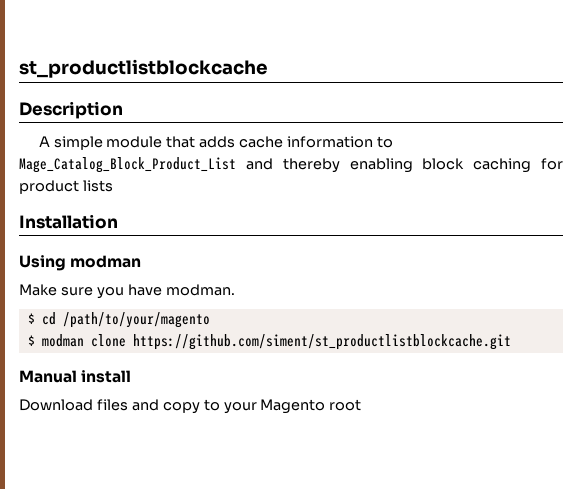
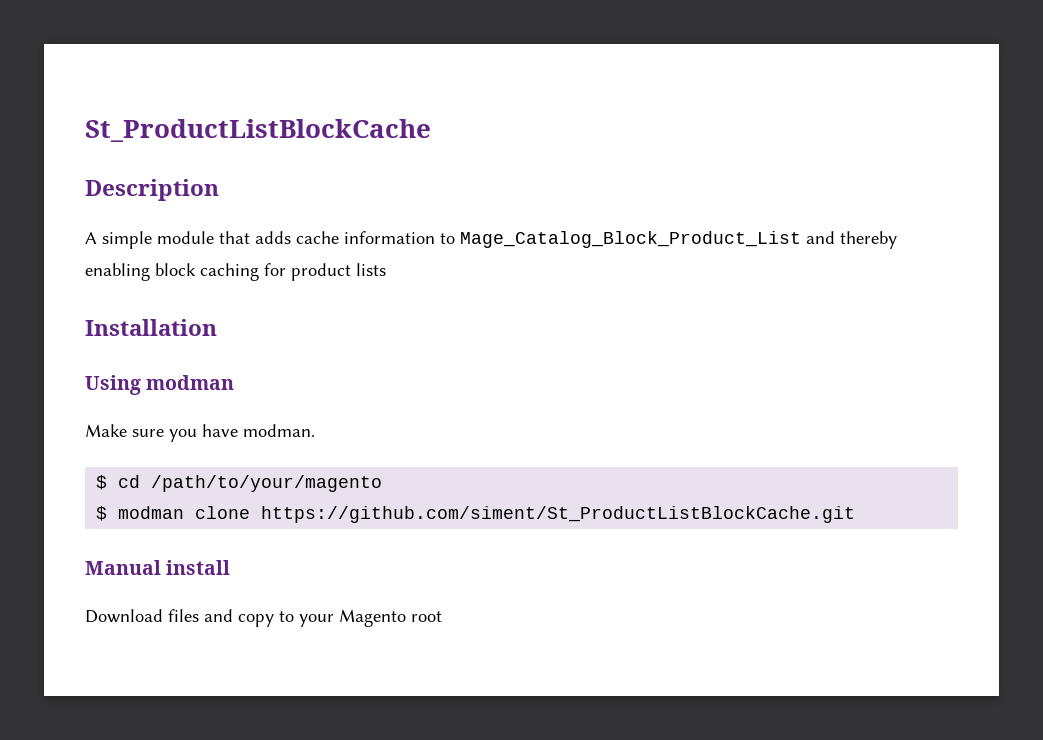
[19,59,268,78] st_productlistblockcache -> [85,119,431,142] St_ProductListBlockCache
[132,334,511,350] https://github.com/siment/st_productlistblockcache.git -> [261,506,856,523] https://github.com/siment/St_ProductListBlockCache.git

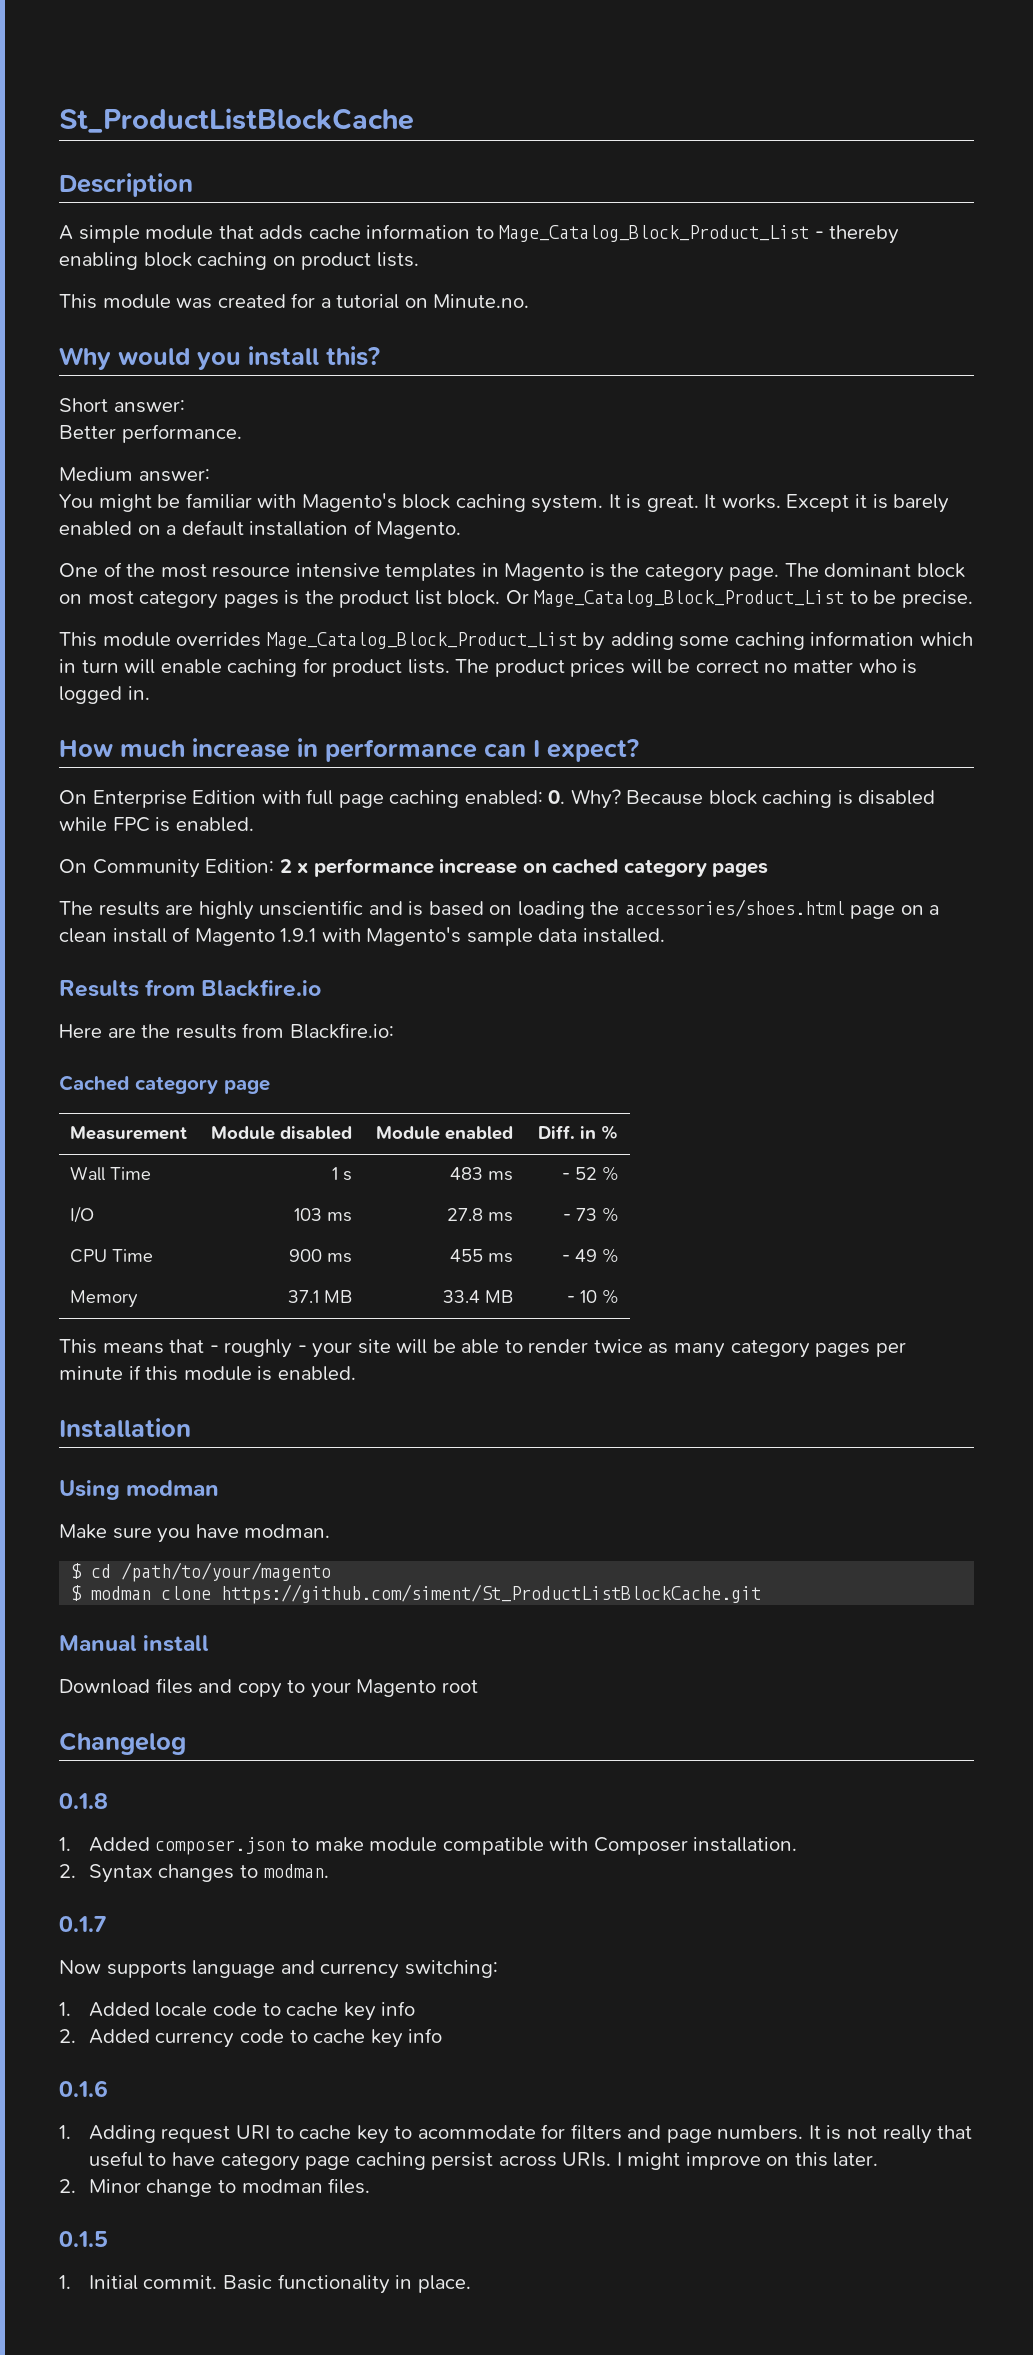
[806,231,835,244] and -> [814,231,824,239] -
[264,263,386,281] for product lists -> [272,252,419,270] [59,293,530,309] [59,346,380,370] [59,398,185,413] [59,424,242,443] [59,467,210,482] [59,493,950,513] [59,520,462,539] [59,562,966,582] [59,590,973,609] [59,631,973,651] [59,658,918,677] [59,686,150,704] [59,738,639,762] [59,789,936,809] [59,817,254,832] [59,858,769,878] [59,899,940,920] [59,927,665,946] [59,979,322,997] [59,1023,394,1039] [59,1075,270,1094] [69,1126,187,1140] [211,1126,353,1140] [376,1126,514,1140] [538,1125,620,1140] [69,1166,151,1181] [332,1167,353,1181] [450,1167,514,1181] [562,1166,620,1181] [69,1206,94,1223] [294,1208,353,1222] [447,1208,514,1222] [563,1207,620,1222] [69,1249,153,1263] [289,1249,353,1263] [450,1249,514,1263] [562,1248,620,1263] [69,1290,138,1308] [288,1290,353,1303] [443,1290,514,1303] [567,1289,620,1304] [59,1339,906,1358] [59,1365,356,1381] on product lists. // This module was created for a tutorial on Minute.no. // Why would you install this? // Short answer: // Better performance. // Medium answer: // You might be familiar with Magento's block caching system. It is great. It works. Except it is barely enabled on a default installation of Magento. // One of the most resource intensive templates in Magento is the category page. The dominant block on most category pages is the product list block. Or Mage_Catalog_Block_Product_List to be precise. // This module overrides Mage_Catalog_Block_Product_List by adding some caching information which in turn will enable caching for product lists. The product prices will be correct no matter who is logged in. // How much increase in performance can I expect? // On Enterprise Edition with full page caching enabled: 0. Why? Because block caching is disabled while FPC is enabled. // On Community Edition: 2 x performance increase on cached category pages // The results are highly unscientific and is based on loading the accessories/shoes.html page on a clean install of Magento 1.9.1 with Magento's sample data installed. // Results from Blackfire.io // Here are the results from Blackfire.io: // Cached category page // Measurement | Module disabled | Module enabled | Diff. in % // Wall Time | 1 s | 483 ms | - 52 % // I/O | 103 ms | 27.8 ms | - 73 % // CPU Time | 900 ms | 455 ms | - 49 % // Memory | 37.1 MB | 33.4 MB | - 10 % // This means that - roughly - your site will be able to render twice as many category pages per minute if this module is enabled.
(442, 616) none -> [59,1732,186,1755] [59,1793,108,1809] [59,1837,798,1855] [59,1864,329,1883] [59,1916,106,1932] [59,1960,498,1979] [59,2001,416,2021] [59,2028,443,2048] [59,2080,108,2097] [59,2124,973,2144] [88,2151,879,2171] [59,2178,371,2197] [59,2231,108,2247] [59,2274,471,2294] // Changelog // 0.1.8 // 1. Added composer.json to make module compatible with Composer installation. // 2. Syntax changes to modman. // 0.1.7 // Now supports language and currency switching: // 1. Added locale code to cache key info // 2. Added currency code to cache key info // 0.1.6 // 1. Adding request URI to cache key to acommodate for filters and page numbers. It is not really that useful to have category page caching persist across URIs. I might improve on this later. // 2. Minor change to modman files. // 0.1.5 // 1. Initial commit. Basic functionality in place.

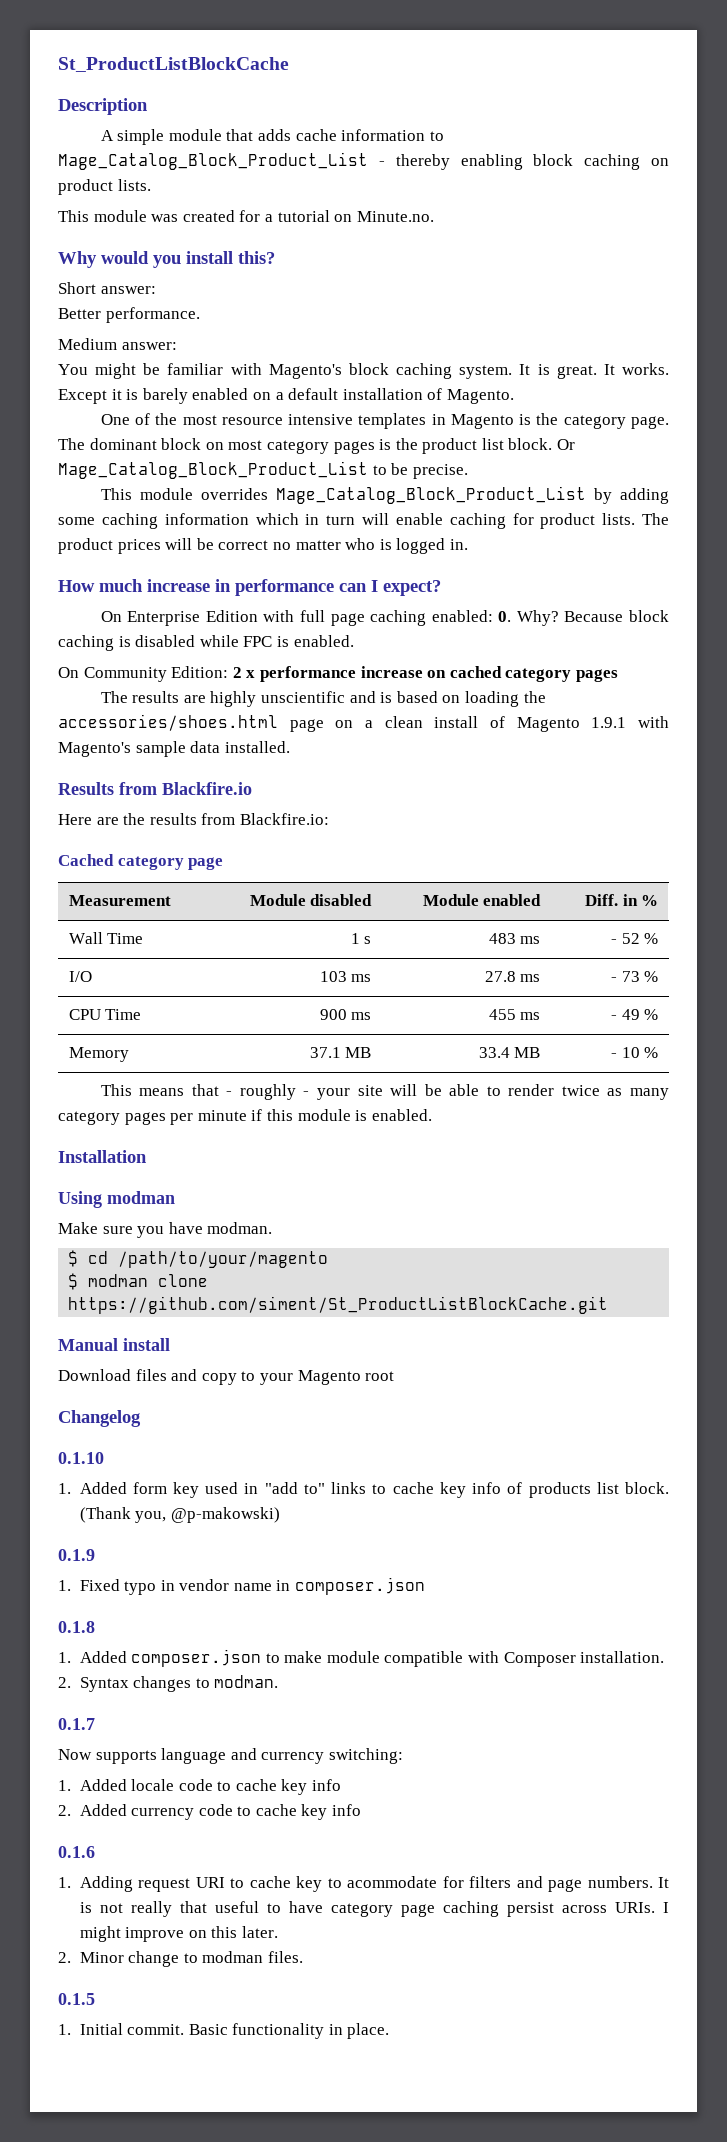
(186, 1743) none -> [58,1452,104,1464] [58,1482,670,1498] [79,1507,280,1523] [58,1549,95,1561] [58,1577,426,1595] // 0.1.10 // 1. Added form key used in "add to" links to cache key info of products list block. (Thank you, @p-makowski) // 0.1.9 // 1. Fixed typo in vendor name in composer.json

